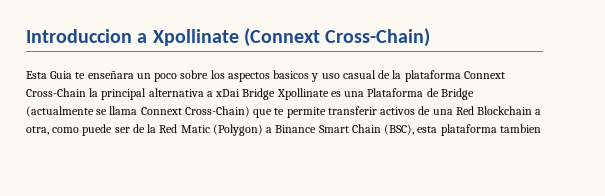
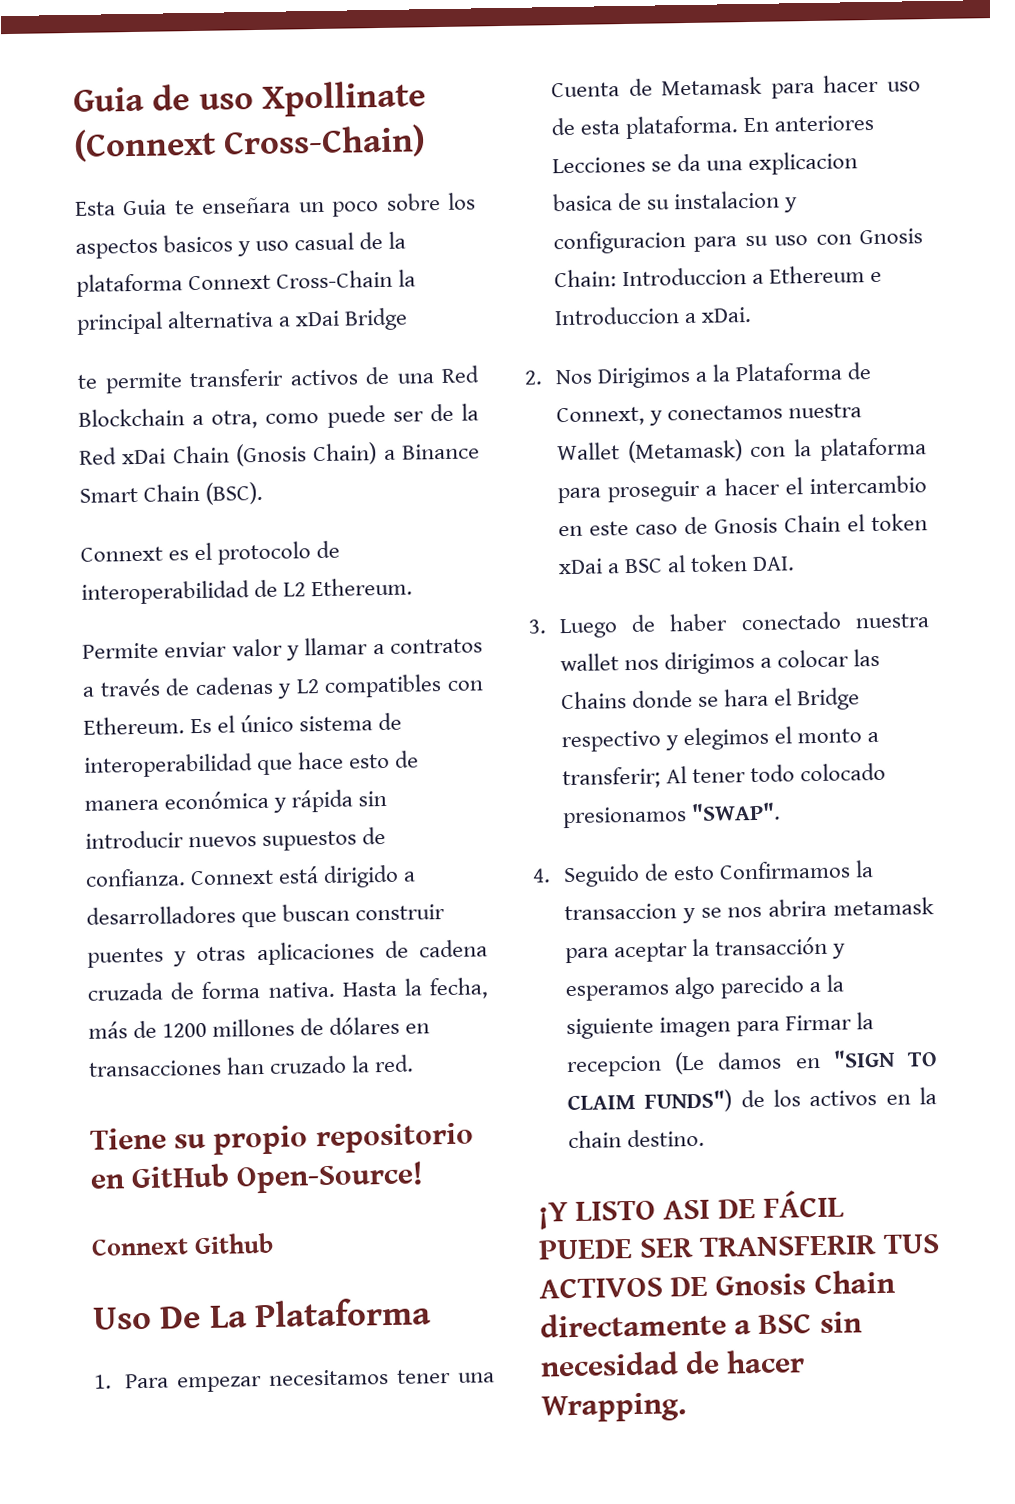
[26,29,148,43] Introduccion a -> [73,84,254,112] Guia de uso
[276,88,474,100] [26,106,273,118] Xpollinate es una Plataforma de Bridge (actualmente se llama Connext Cross-Chain) que -> (409, 319) //
[180,124,541,136] Matic (Polygon) a Binance Smart Chain (BSC), esta plataforma tambien -> [122,442,480,467] [79,481,264,505] [80,540,341,565] [81,577,414,605] [82,637,483,661] [82,674,483,699] [83,712,403,735] [84,750,420,778] [84,789,388,813] [85,826,387,851] [85,864,417,888] [86,903,446,928] [87,939,488,968] [87,977,488,1001] [88,1016,431,1039] [88,1054,415,1077] [90,1122,474,1155] [90,1161,425,1194] [91,1232,275,1256] [92,1297,432,1330] [94,1369,495,1393] [550,74,921,99] [550,114,875,139] [551,151,859,176] [551,190,799,213] [552,228,923,255] [553,265,883,288] [553,306,753,326] [524,362,872,389] [555,403,863,427] [555,437,927,464] [556,475,927,504] [557,513,928,537] [557,554,796,575] [528,611,930,639] [559,648,881,675] [560,687,861,711] [560,726,880,753] [561,762,887,790] [561,802,781,829] [532,860,875,888] [563,897,934,924] [564,936,847,964] [564,974,845,1002] [565,1012,875,1040] [565,1049,937,1078] [566,1087,937,1113] [567,1128,705,1149] [538,1189,844,1230] [538,1234,940,1260] [539,1269,896,1299] [540,1311,863,1338] [540,1349,806,1377] [541,1392,687,1423] xDai Chain (Gnosis Chain) a Binance Smart Chain (BSC). // Connext es el protocolo de interoperabilidad de L2 Ethereum. // Permite enviar valor y llamar a contratos a través de cadenas y L2 compatibles con Ethereum. Es el único sistema de interoperabilidad que hace esto de manera económica y rápida sin introducir nuevos supuestos de confianza. Connext está dirigido a desarrolladores que buscan construir puentes y otras aplicaciones de cadena cruzada de forma nativa. Hasta la fecha, más de 1200 millones de dólares en transacciones han cruzado la red. // Tiene su propio repositorio en GitHub Open-Source! // Connext Github // Uso De La Plataforma // 1. Para empezar necesitamos tener una Cuenta de Metamask para hacer uso de esta plataforma. En anteriores Lecciones se da una explicacion basica de su instalacion y configuracion para su uso con Gnosis Chain: Introduccion a Ethereum e Introduccion a xDai. // 2. Nos Dirigimos a la Plataforma de Connext, y conectamos nuestra Wallet (Metamask) con la plataforma para proseguir a hacer el intercambio en este caso de Gnosis Chain el token xDai a BSC al token DAI. // 3. Luego de haber conectado nuestra wallet nos dirigimos a colocar las Chains donde se hara el Bridge respectivo y elegimos el monto a transferir; Al tener todo colocado presionamos "SWAP". // 4. Seguido de esto Confirmamos la transaccion y se nos abrira metamask para aceptar la transacción y esperamos algo parecido a la siguiente imagen para Firmar la recepcion (Le damos en "SIGN TO CLAIM FUNDS") de los activos en la chain destino. // ¡Y LISTO ASI DE FÁCIL PUEDE SER TRANSFERIR TUS ACTIVOS DE Gnosis Chain directamente a BSC sin necesidad de hacer Wrapping.

